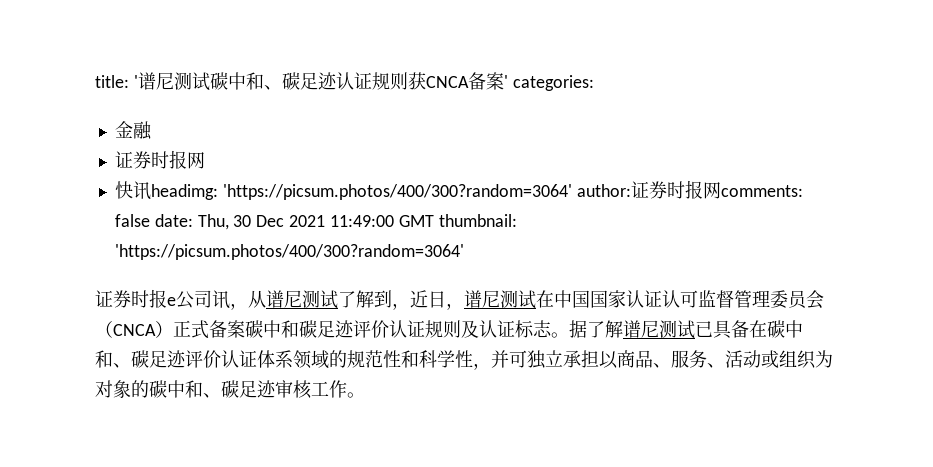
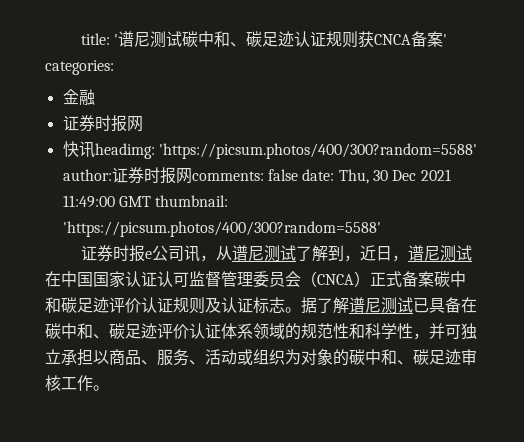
[222,184,572,200] 'https://picsum.photos/400/300?random=3064' -> [158,143,477,159] 'https://picsum.photos/400/300?random=5588'
[114,244,464,260] 'https://picsum.photos/400/300?random=3064' -> [62,221,381,237] 'https://picsum.photos/400/300?random=5588'

